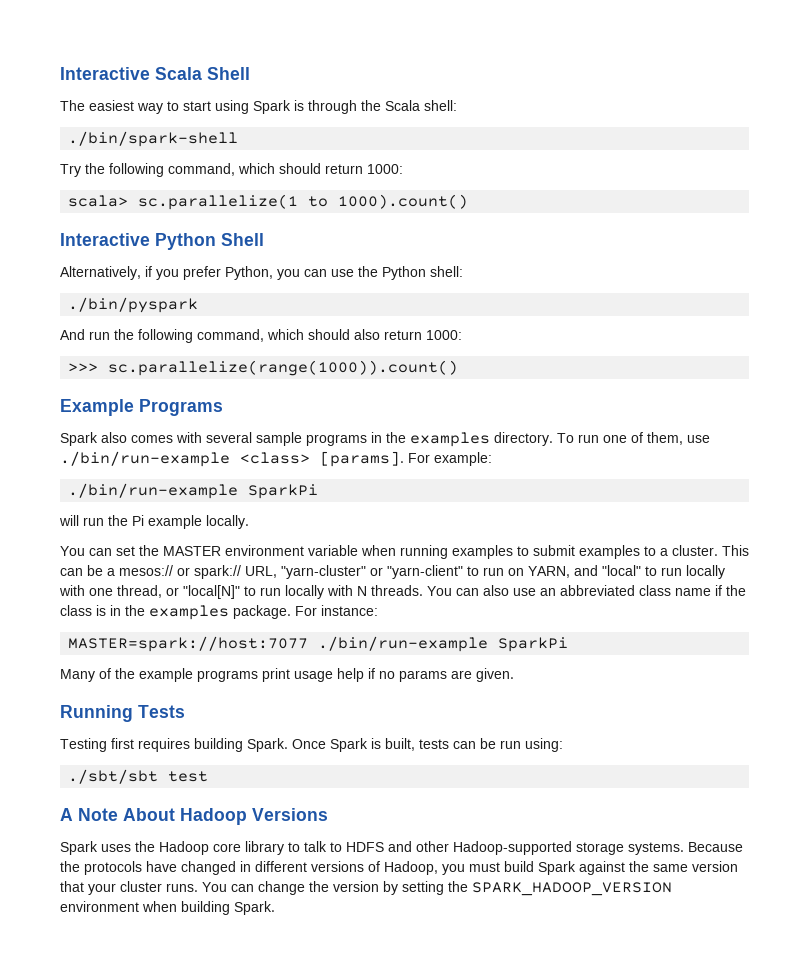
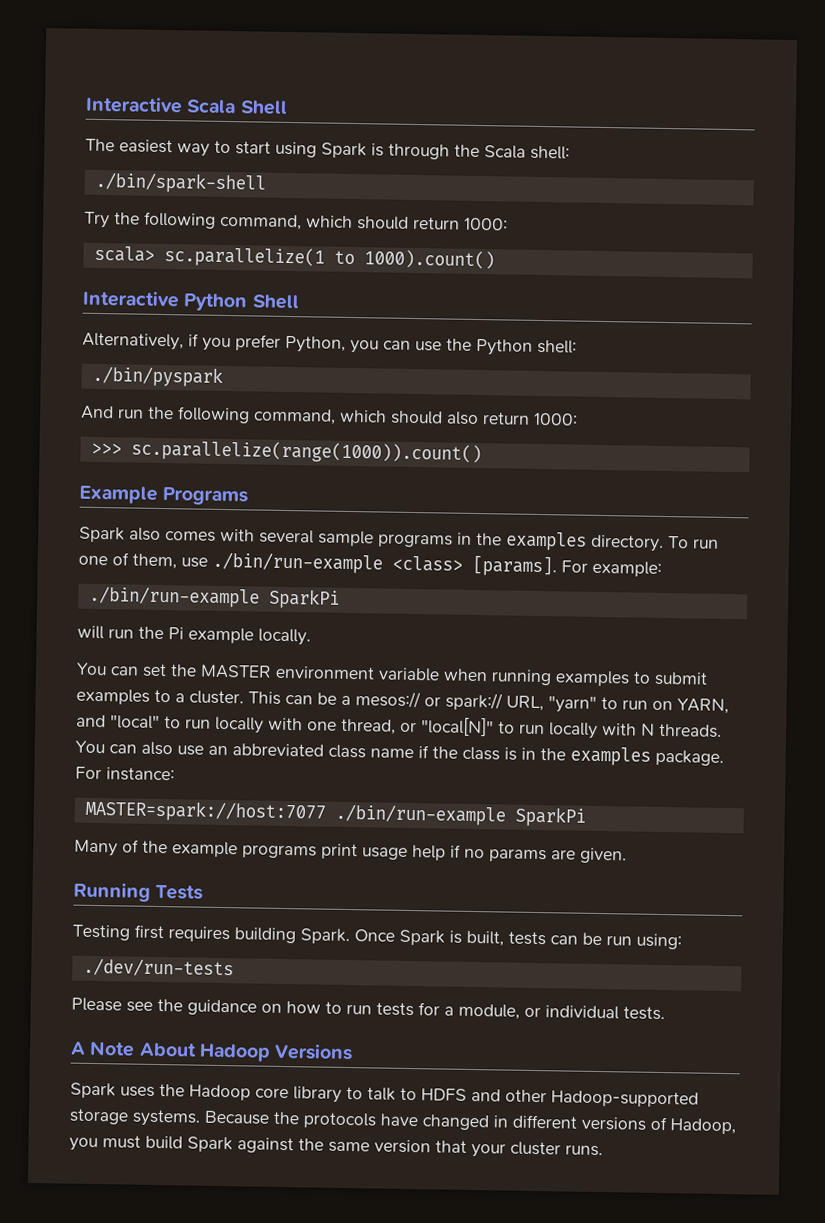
[281,565,463,579] "yarn-cluster" or "yarn-client" -> [548,695,597,713] "yarn"
[68,769,209,784] ./sbt/sbt test -> [82,957,234,978] [71,997,665,1021] ./dev/run-tests // Please see the guidance on how to run tests for a module, or individual tests.
[202,881,672,896] [60,901,275,915] You can change the version by setting the SPARK_HADOOP_VERSION environment when building Spark. -> (603, 1150) none

